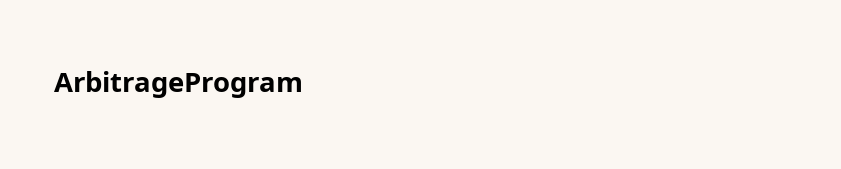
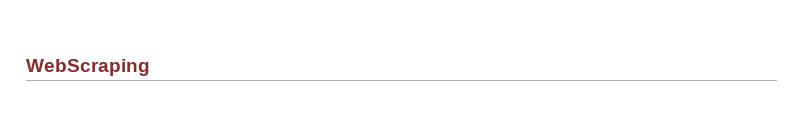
[54,71,303,98] ArbitrageProgram -> [26,59,150,76] WebScraping

